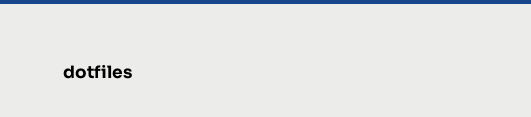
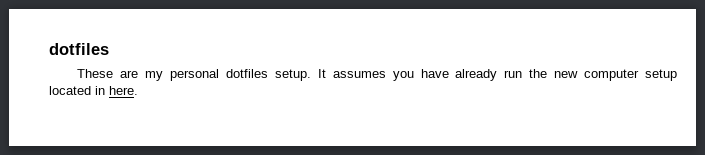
[63,64,132,79] dotfiles -> [49,43,109,55] [77,69,678,81] [49,86,138,95] dotfiles // These are my personal dotfiles setup. It assumes you have already run the new computer setup located in here.

